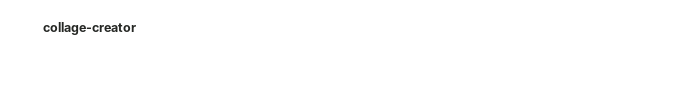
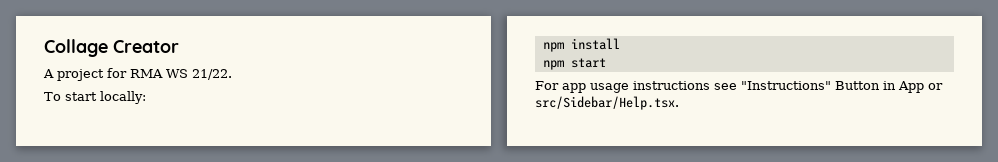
[43,22,136,35] collage-creator -> [44,39,179,57] [43,68,232,81] [44,91,146,104] [542,38,620,52] [542,58,606,70] [535,81,943,93] [535,96,679,110] Collage Creator // A project for RMA WS 21/22. // To start locally: // npm install // npm start // For app usage instructions see "Instructions" Button in App or src/Sidebar/Help.tsx.

